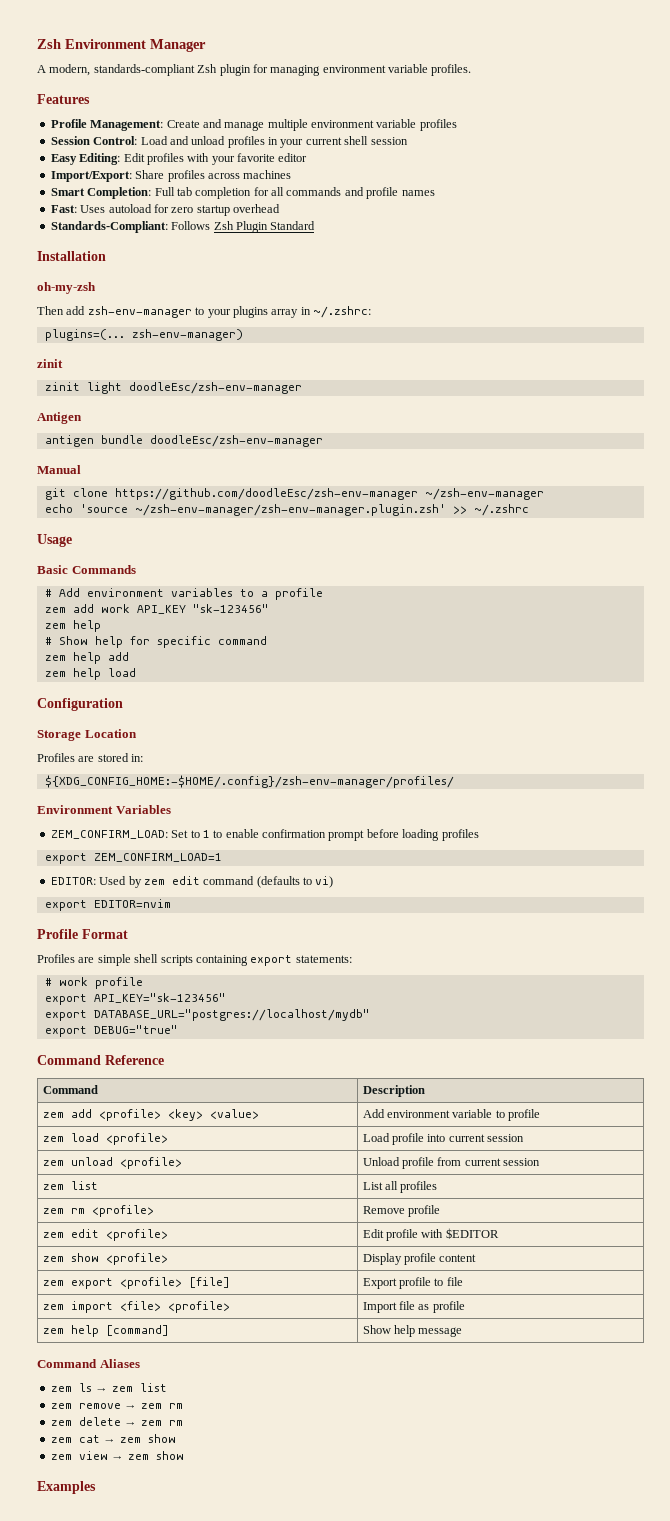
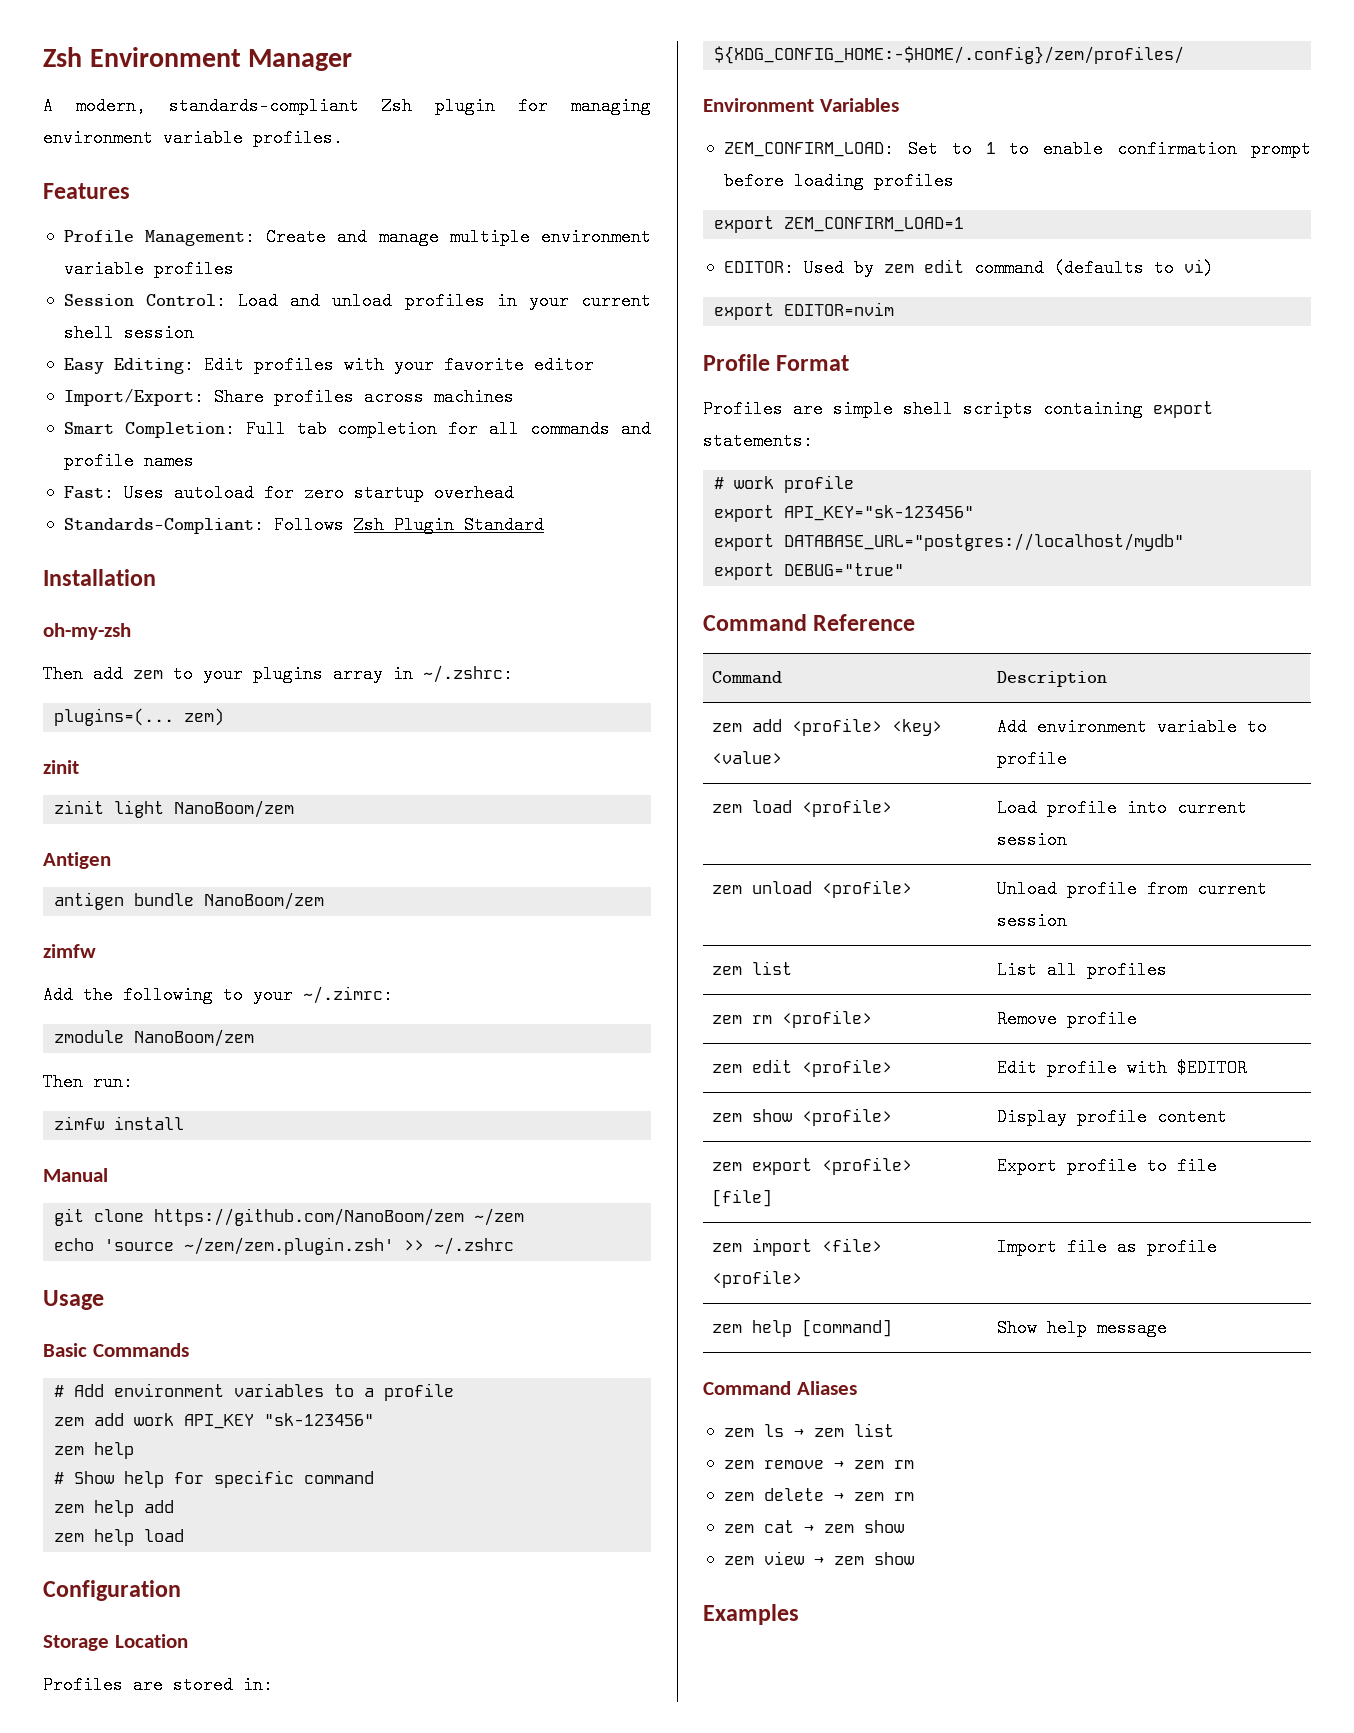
[87,306,192,318] zsh-env-manager -> [133,670,163,679] zem
[131,329,243,341] zsh-env-manager) -> [184,708,225,726] zem)
[128,382,302,394] doodleEsc/zsh-env-manager -> [174,800,295,818] NanoBoom/zem
[149,435,323,447] doodleEsc/zsh-env-manager -> [204,892,325,910] [43,944,96,958] [43,986,393,1004] [54,1029,255,1047] [43,1073,133,1091] [54,1116,185,1130] NanoBoom/zem // zimfw // Add the following to your ~/.zimrc: // zmodule NanoBoom/zem // Then run: // zimfw install
[114,488,544,500] https://github.com/doodleEsc/zsh-env-manager ~/zsh-env-manager -> [154,1208,525,1226] https://github.com/NanoBoom/zem ~/zem
[134,504,446,516] ~/zsh-env-manager/zsh-env-manager.plugin.zsh' -> [184,1237,395,1255] ~/zem/zem.plugin.zsh'
[44,775,454,788] ${XDG_CONFIG_HOME:-$HOME/.config}/zsh-env-manager/profiles/ -> [714,46,1185,64] ${XDG_CONFIG_HOME:-$HOME/.config}/zem/profiles/

